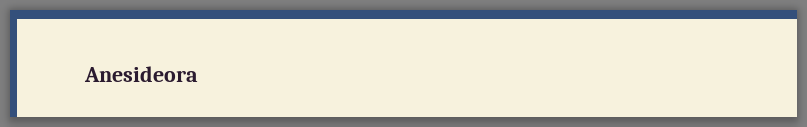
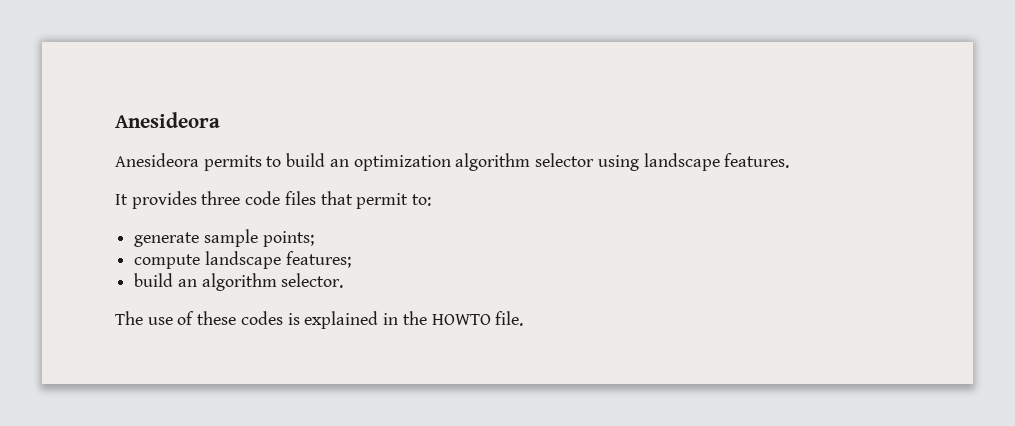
[84,66,198,82] Anesideora -> [115,112,220,128] [115,153,790,171] [115,191,432,209] [134,229,314,247] [134,251,351,269] [134,273,344,291] [115,311,524,329] Anesideora // Anesideora permits to build an optimization algorithm selector using landscape features. // It provides three code files that permit to: // generate sample points; // compute landscape features; // build an algorithm selector. // The use of these codes is explained in the HOWTO file.

